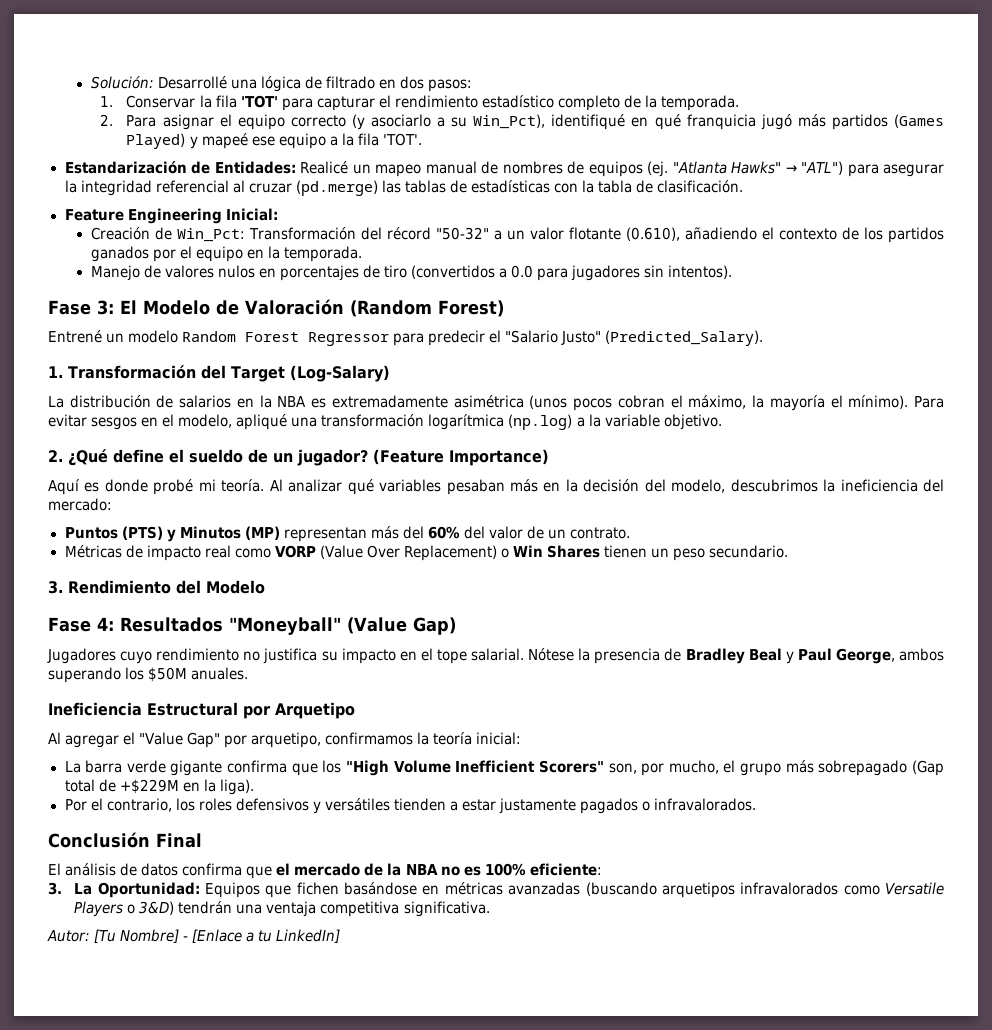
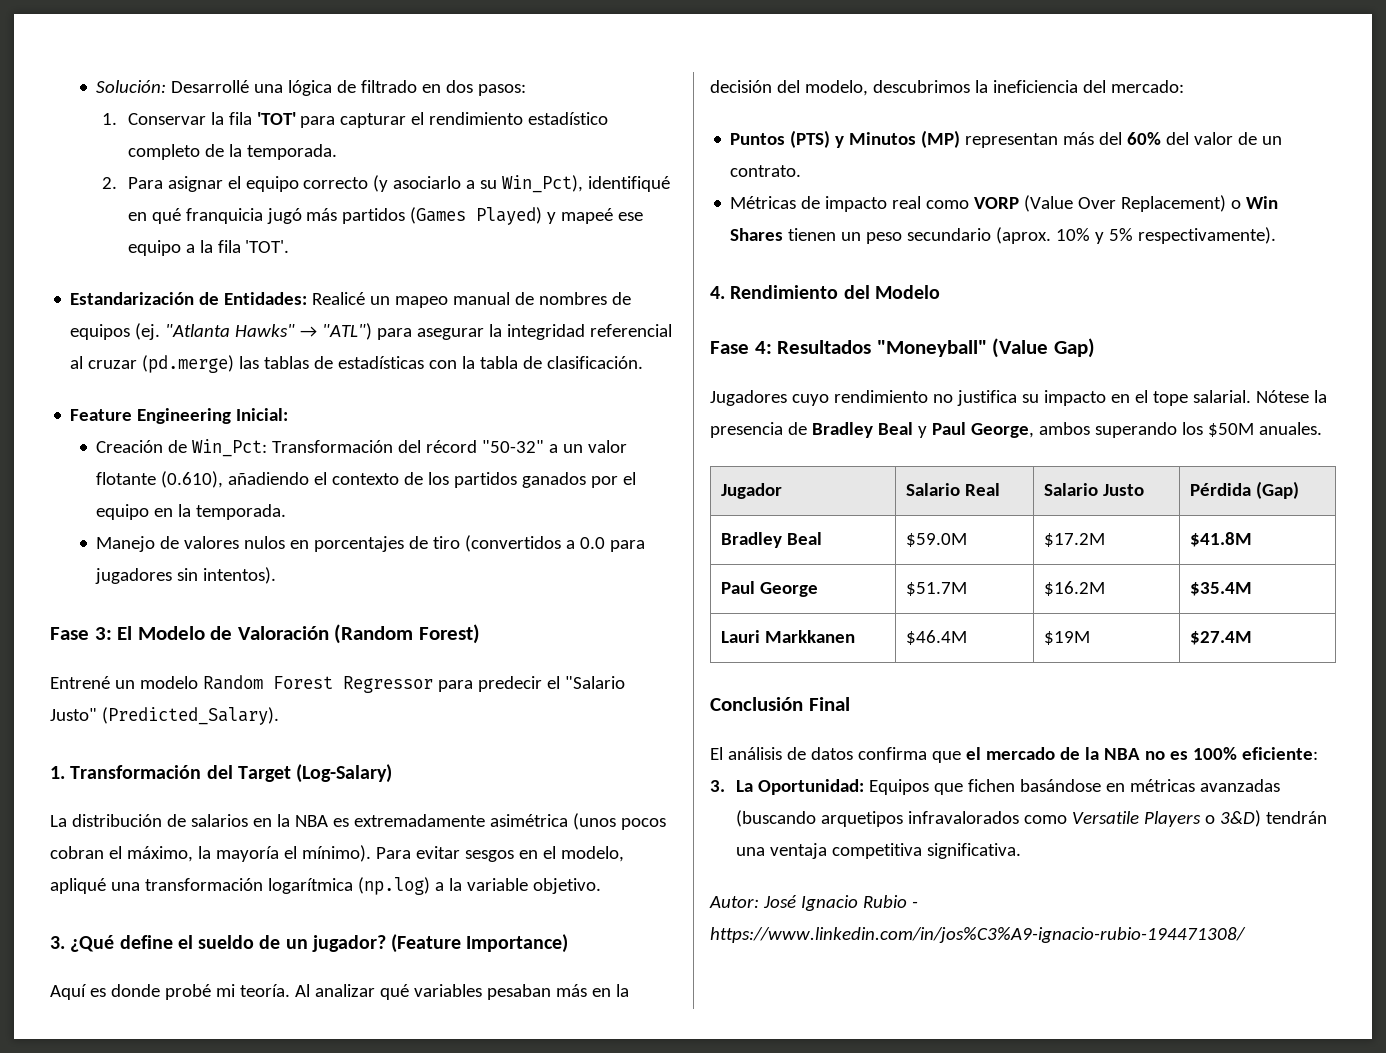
[48,450,63,462] 2. -> [50,936,65,949] 3.
[709,545,789,558] [48,581,63,594] secundario. // 3. -> [907,227,1277,244] [710,286,725,299] secundario (aprox. 10% y 5% respectivamente). // 4.
[48,702,355,719] [48,732,522,748] [64,760,945,776] [64,779,254,795] [64,798,757,814] // Ineficiencia Estructural por Arquetipo // Al agregar el "Value Gap" por arquetipo, confirmamos la teoría inicial: // La barra verde gigante confirma que los "High Volume Inefficient Scorers" son, por mucho, el grupo más sobrepagado (Gap total de +$229M en la liga). // Por el contrario, los roles defensivos y versátiles tienden a estar justamente pagados o infravalorados. -> [721,483,783,499] [906,483,1001,496] [1044,483,1145,496] [1190,481,1300,499] [721,532,823,548] [906,533,968,547] [1044,533,1106,547] [1190,532,1253,547] [721,581,819,597] [906,582,968,596] [1044,581,1106,596] [1190,582,1253,596] [721,630,856,643] [906,630,968,645] [1044,631,1091,645] [1190,631,1253,645] // Jugador | Salario Real | Salario Justo | Pérdida (Gap) // Bradley Beal | $59.0M | $17.2M | $41.8M // Paul George | $51.7M | $16.2M | $35.4M // Lauri Markkanen | $46.4M | $19M | $27.4M
[94,929,341,943] [Tu Nombre] - [Enlace a tu LinkedIn] -> [762,895,918,911] [710,927,1246,943] José Ignacio Rubio - https://www.linkedin.com/in/jos%C3%A9-ignacio-rubio-194471308/

